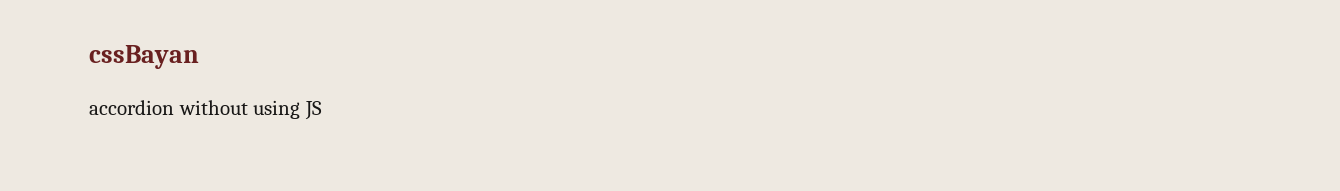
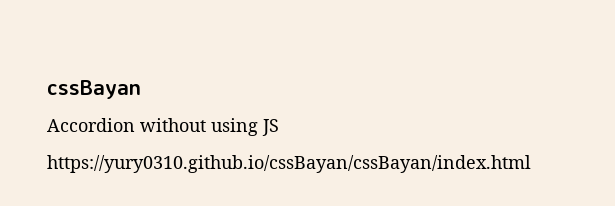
[89,100,174,115] accordion -> [47,118,135,132] Accordion
(322, 110) none -> [47,155,531,173] // https://yury0310.github.io/cssBayan/cssBayan/index.html

